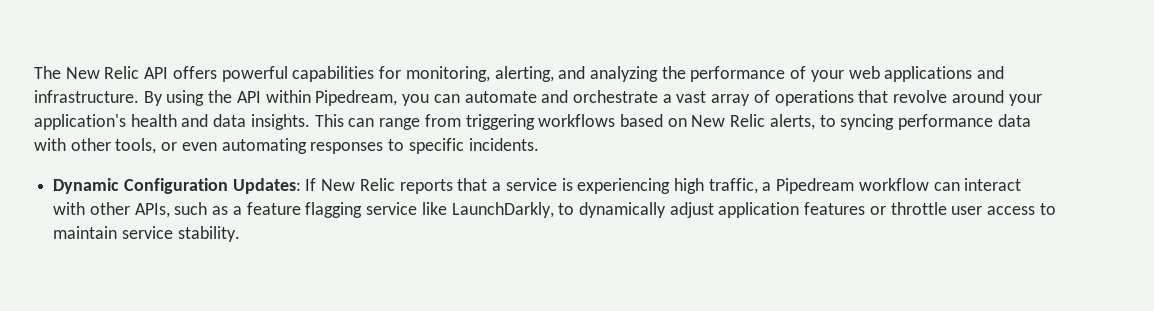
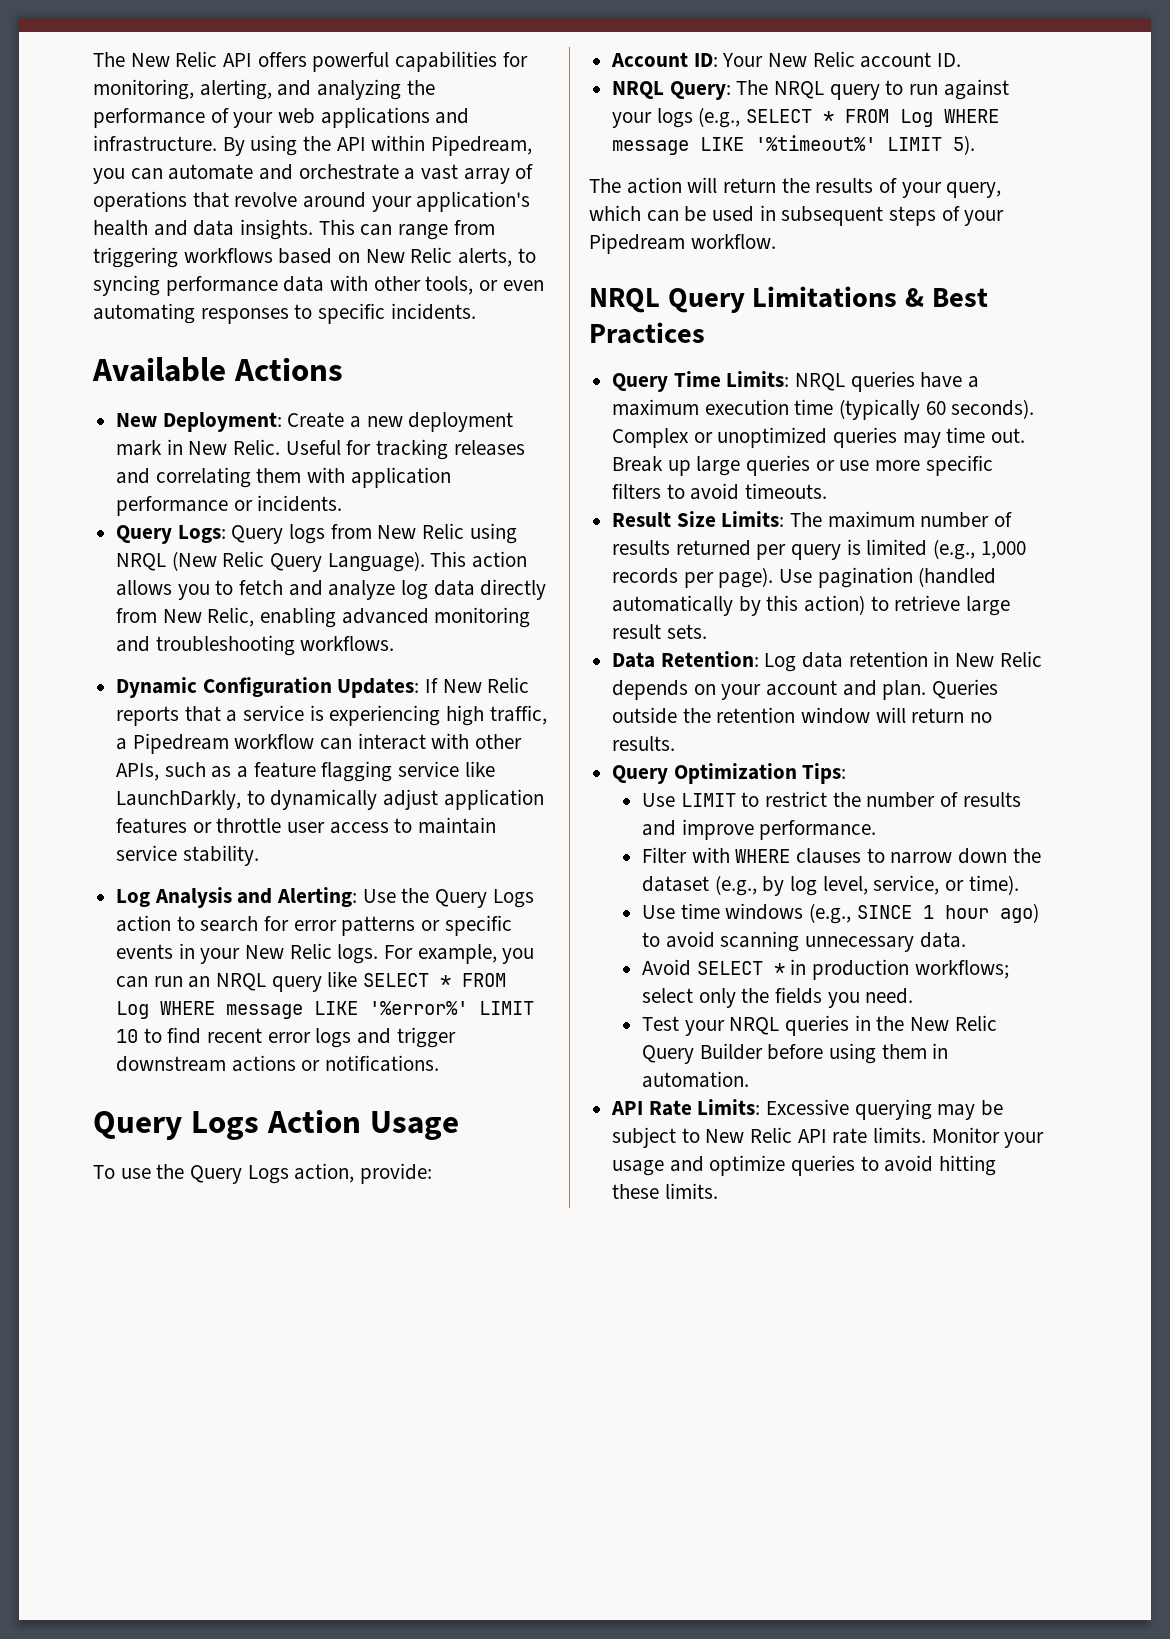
(539, 144) none -> [92,357,343,382] [116,412,514,432] [116,439,525,460] [116,467,451,488] [116,495,343,516] [116,523,517,544] [116,551,528,572] [116,579,547,600] [116,607,531,628] [116,635,395,656] // Available Actions // New Deployment: Create a new deployment mark in New Relic. Useful for tracking releases and correlating them with application performance or incidents. // Query Logs: Query logs from New Relic using NRQL (New Relic Query Language). This action allows you to fetch and analyze log data directly from New Relic, enabling advanced monitoring and troubleshooting workflows.
(240, 234) none -> [116,887,534,908] [116,915,512,936] [116,943,535,964] [116,971,507,992] [116,1001,535,1019] [116,1027,456,1048] [116,1055,440,1072] [93,1109,459,1140] [93,1163,433,1184] [611,51,962,68] [612,79,1009,100] [612,107,1000,128] [612,135,976,155] [589,177,1002,198] [589,205,1005,226] [589,233,776,254] [589,286,988,313] [589,322,705,344] [612,371,980,392] [612,399,1035,420] [612,427,1026,448] [612,455,993,476] [612,483,828,500] [612,511,1013,528] [612,539,1026,560] [612,567,997,588] [612,595,1011,616] [612,624,707,639] [612,651,1042,672] [612,679,999,700] [612,707,993,724] [612,736,676,751] [612,763,847,784] [641,791,1021,808] [641,819,877,840] [641,847,1041,864] [641,875,1019,896] [641,903,1039,924] [641,931,966,952] [641,959,1009,980] [641,987,914,1008] [641,1015,997,1036] [641,1043,949,1064] [641,1071,749,1088] [611,1099,1004,1120] [612,1127,1045,1148] [612,1155,997,1176] [612,1183,718,1199] // Log Analysis and Alerting: Use the Query Logs action to search for error patterns or specific events in your New Relic logs. For example, you can run an NRQL query like SELECT * FROM Log WHERE message LIKE '%error%' LIMIT 10 to find recent error logs and trigger downstream actions or notifications. // Query Logs Action Usage // To use the Query Logs action, provide: // Account ID: Your New Relic account ID. // NRQL Query: The NRQL query to run against your logs (e.g., SELECT * FROM Log WHERE message LIKE '%timeout%' LIMIT 5). // The action will return the results of your query, which can be used in subsequent steps of your Pipedream workflow. // NRQL Query Limitations & Best Practices // Query Time Limits: NRQL queries have a maximum execution time (typically 60 seconds). Complex or unoptimized queries may time out. Break up large queries or use more specific filters to avoid timeouts. // Result Size Limits: The maximum number of results returned per query is limited (e.g., 1,000 records per page). Use pagination (handled automatically by this action) to retrieve large result sets. // Data Retention: Log data retention in New Relic depends on your account and plan. Queries outside the retention window will return no results. // Query Optimization Tips: // Use LIMIT to restrict the number of results and improve performance. // Filter with WHERE clauses to narrow down the dataset (e.g., by log level, service, or time). // Use time windows (e.g., SINCE 1 hour ago) to avoid scanning unnecessary data. // Avoid SELECT * in production workflows; select only the fields you need. // Test your NRQL queries in the New Relic Query Builder before using them in automation. // API Rate Limits: Excessive querying may be subject to New Relic API rate limits. Monitor your usage and optimize queries to avoid hitting these limits.

